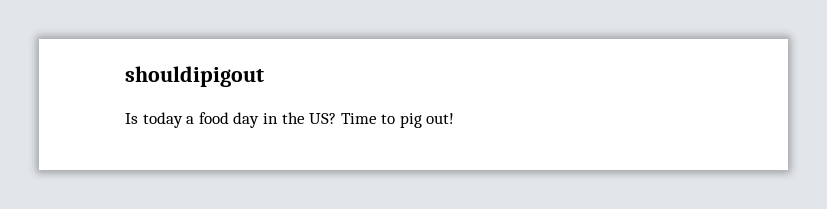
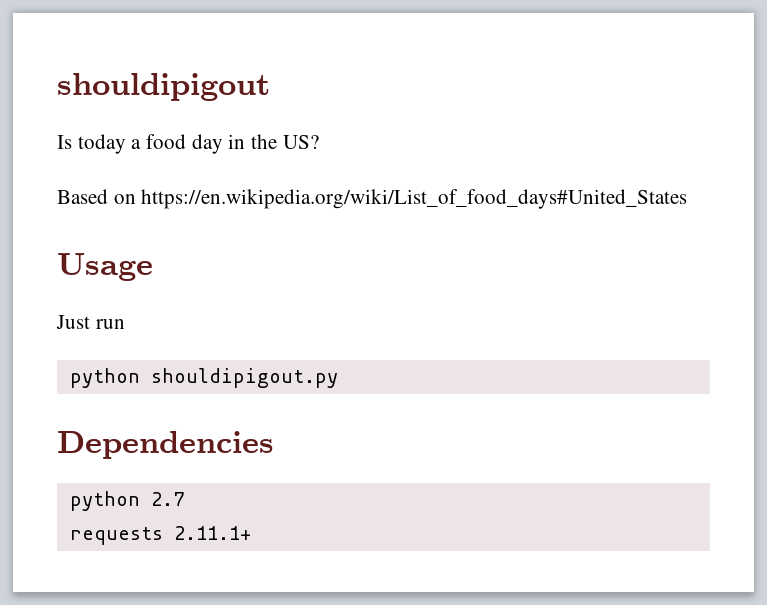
[340,113,455,128] Time to pig out! -> [57,189,688,209] [57,253,153,281] [56,315,125,329] [69,368,338,388] [57,431,274,459] [69,491,184,511] [69,526,251,545] // Based on https://en.wikipedia.org/wiki/List_of_food_days#United_States // Usage // Just run // python shouldipigout.py // Dependencies // python 2.7 // requests 2.11.1+

